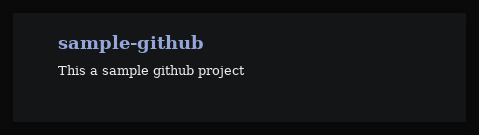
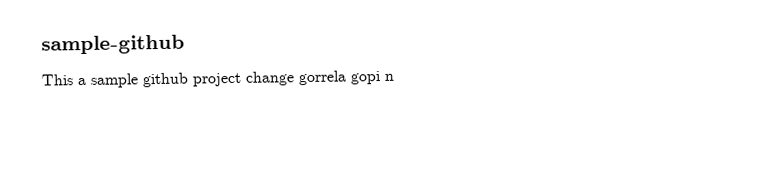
(245, 72) none -> [245,70,394,86] change gorrela gopi n

